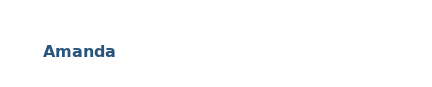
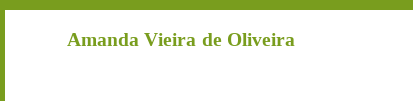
(116, 51) none -> [144,33,295,46] Vieira de Oliveira

